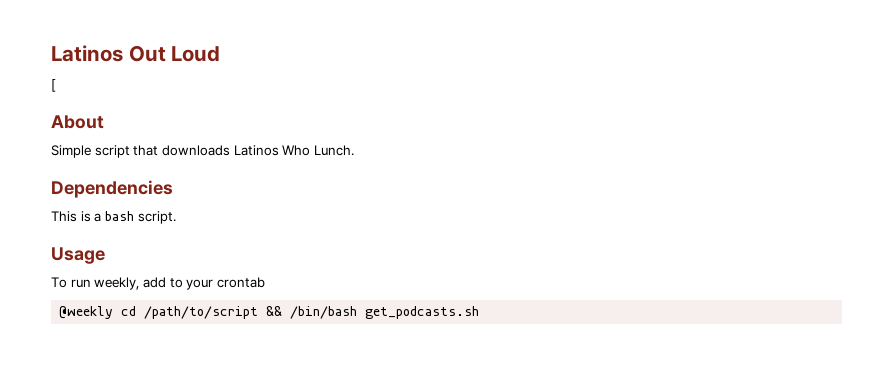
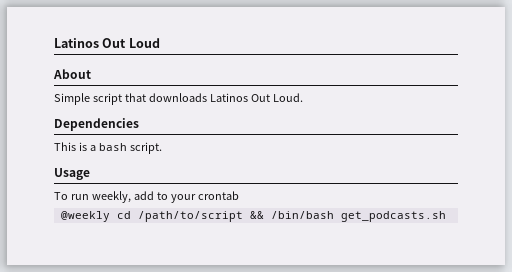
[51,79,56,92] // [ -> (160, 43) none
[282,145,354,156] Who Lunch. -> [250,93,303,102] Out Loud.

